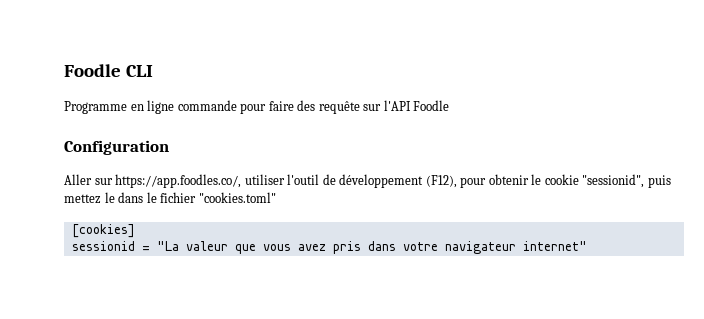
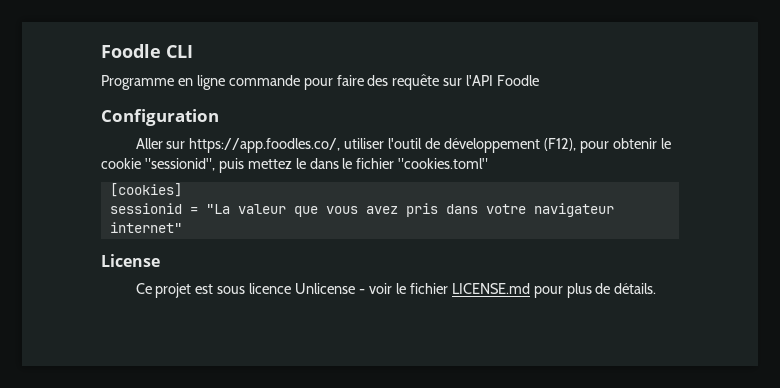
(587, 246) none -> [101,254,160,267] [135,283,657,298] // License // Ce projet est sous licence Unlicense - voir le fichier LICENSE.md pour plus de détails.

